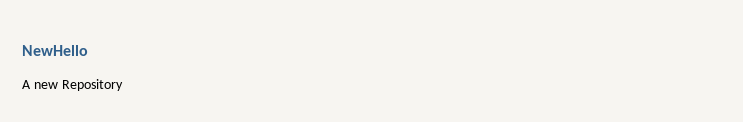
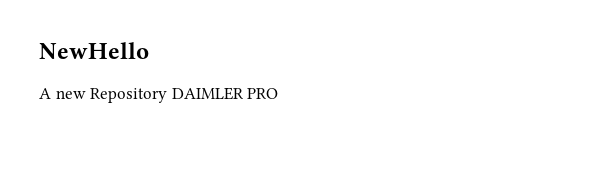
(123, 85) none -> [171,87,279,100] DAIMLER PRO

